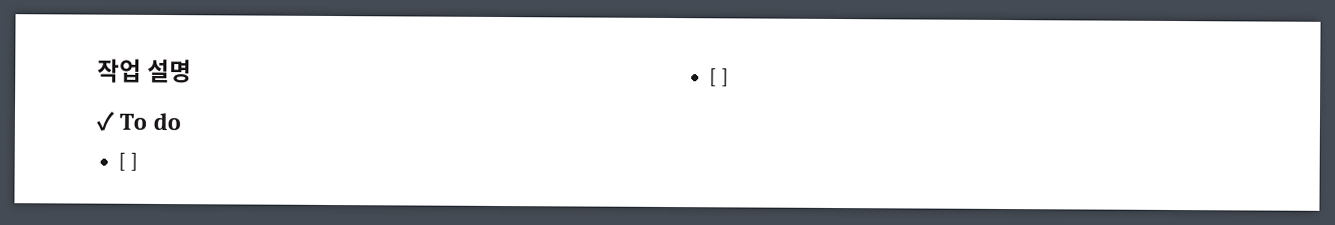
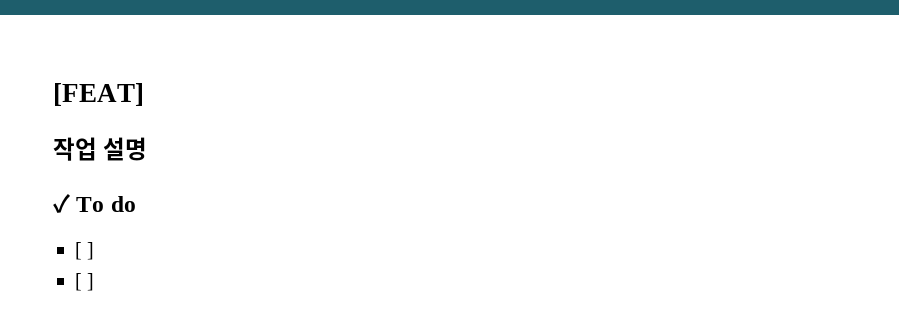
(97, 70) none -> [53,83,144,106] [FEAT] //

